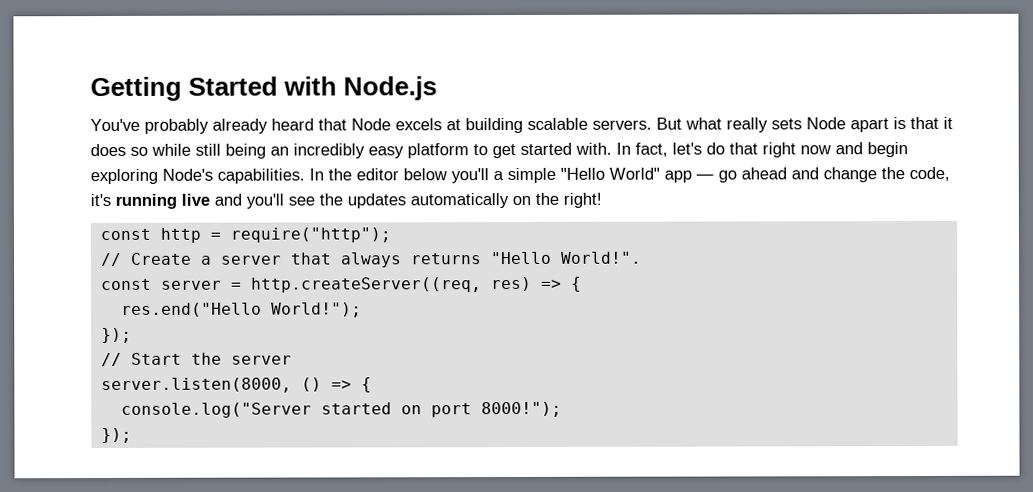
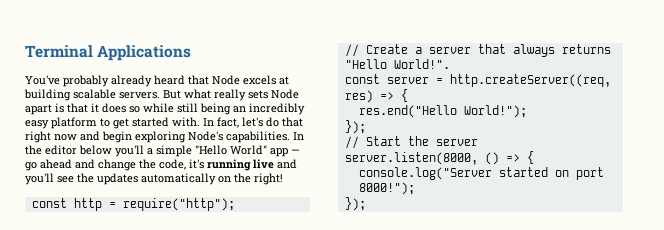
[90,76,438,102] Getting Started with Node.js -> [25,45,192,61] Terminal Applications

